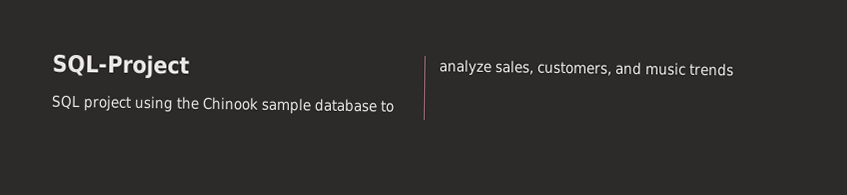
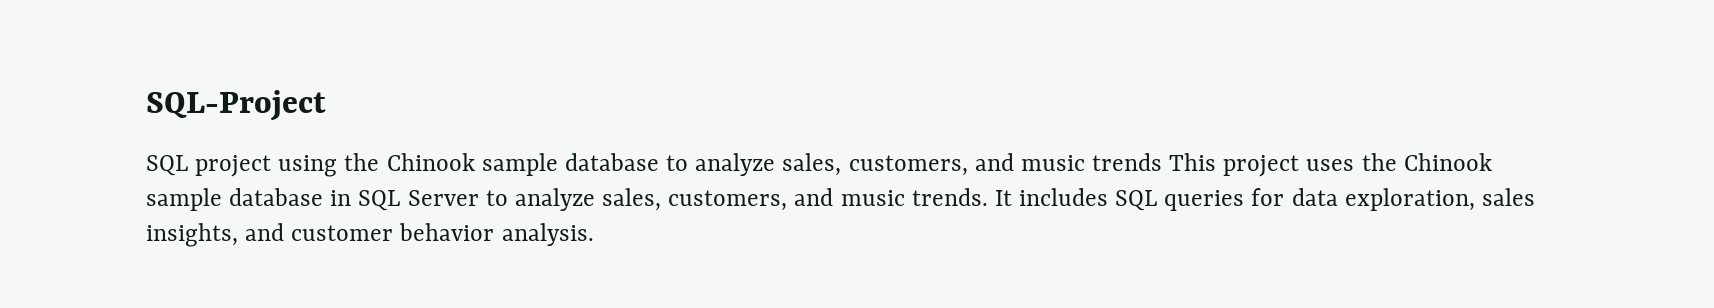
(734, 69) none -> [1169,153,1492,177] [146,188,1535,211] [146,223,594,247] This project uses the Chinook sample database in SQL Server to analyze sales, customers, and music trends. It includes SQL queries for data exploration, sales insights, and customer behavior analysis.

